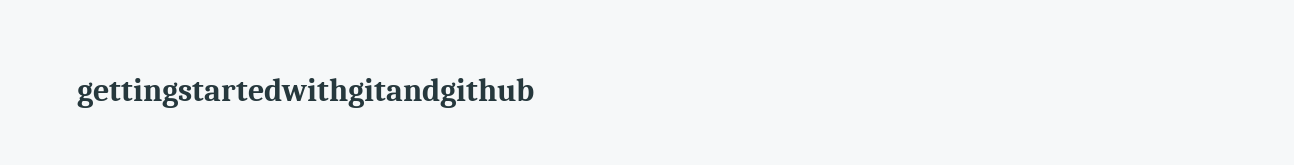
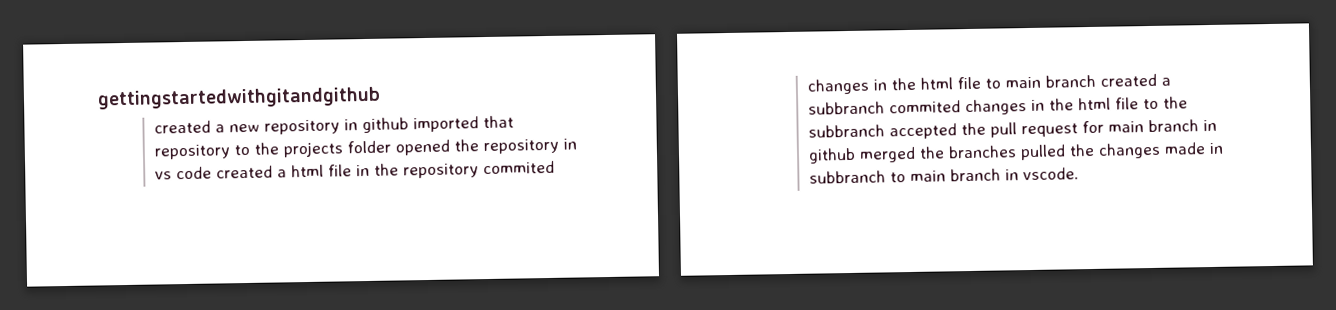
(534, 93) none -> [153,115,514,135] [153,138,577,160] [154,160,555,180] [806,73,1171,95] [807,96,1188,116] [807,119,1217,140] [807,142,1224,164] [808,167,1079,184] // created a new repository in github imported that repository to the projects folder opened the repository in vs code created a html file in the repository commited changes in the html file to main branch created a subbranch commited changes in the html file to the subbranch accepted the pull request for main branch in github merged the branches pulled the changes made in subbranch to main branch in vscode.

